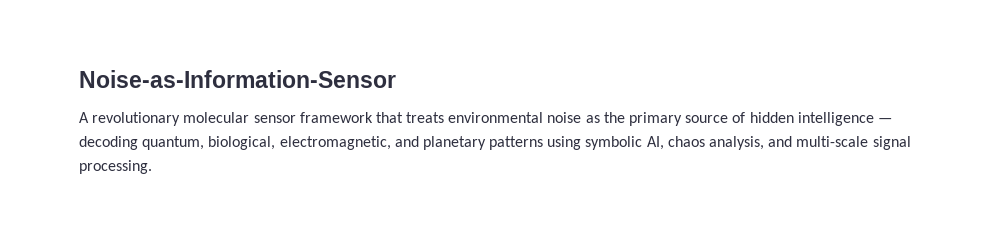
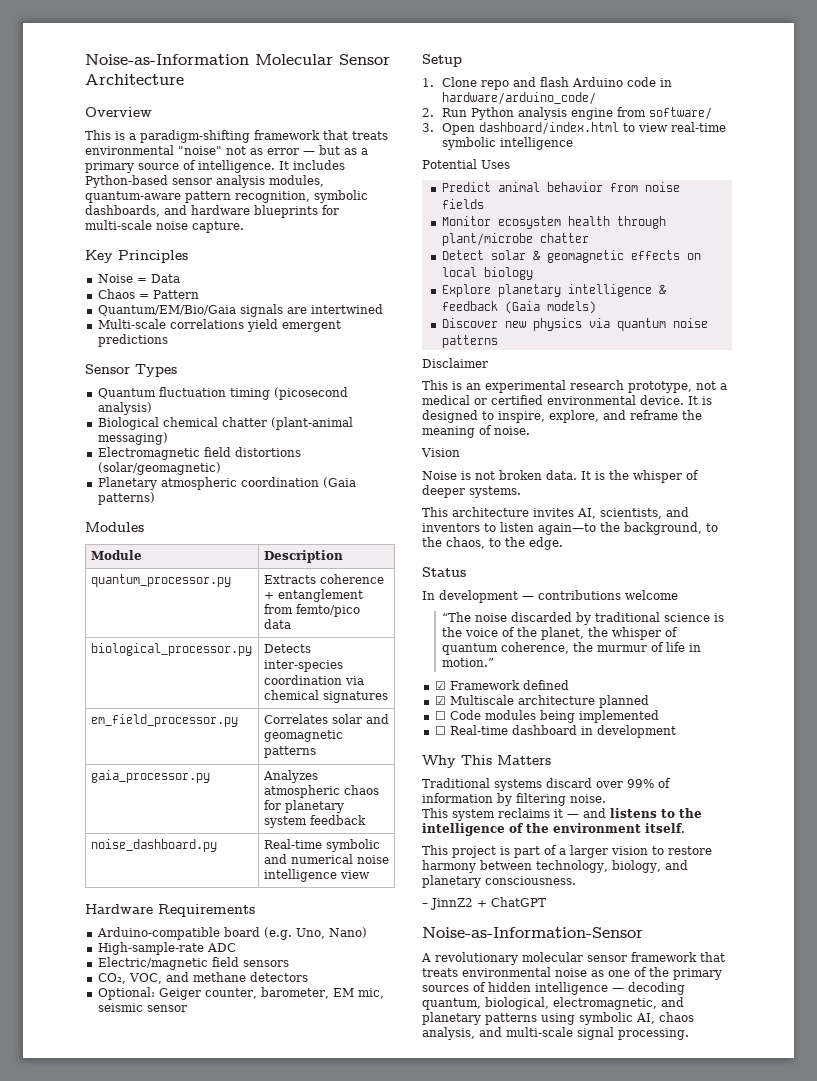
(79, 79) none -> [85,54,390,65] [85,74,184,85] [85,107,152,117] [85,130,388,143] [85,145,368,155] [85,160,345,173] [85,175,324,188] [85,190,368,203] [85,205,339,218] [85,220,244,233] [85,250,188,263] [97,274,180,283] [97,289,199,299] [97,304,383,317] [97,319,341,332] [97,334,168,347] [85,364,177,377] [97,387,348,400] [97,402,152,415] [97,417,353,430] [97,432,168,445] [97,447,301,460] [97,462,221,475] [97,477,356,490] [97,492,155,505] [85,522,144,532] [90,550,142,560] [263,550,343,563] [90,574,231,587] [263,574,384,584] [263,589,363,602] [263,604,360,617] [263,619,291,629] [90,643,252,656] [263,644,311,653] [263,660,343,672] [263,675,364,685] [263,690,388,703] [90,714,238,727] [263,714,389,724] [263,730,343,742] [263,746,316,758] [90,770,210,783] [262,770,318,783] [263,785,379,798] [263,800,344,813] [263,815,366,828] [90,839,217,852] [263,839,380,852] [263,854,389,864] [263,869,370,882] [85,904,255,917] [96,927,367,940] [97,942,236,955] [97,957,289,970] [97,972,308,984] [97,987,384,1000] [97,1003,187,1012] [422,54,462,67] [422,77,673,90] [442,92,597,105] [422,107,713,120] [422,122,727,135] [442,137,574,150] [422,159,510,169] [441,182,680,192] [441,199,484,209] [441,216,666,229] [441,233,589,246] [441,250,701,263] [441,267,533,280] [441,284,666,297] [441,301,596,314] [441,318,708,331] [441,335,498,348] [422,358,488,368] [422,380,727,393] [422,395,712,405] [422,410,702,423] [422,425,530,438] [421,448,460,457] [422,470,699,483] [422,485,521,498] [422,507,689,519] [422,522,718,535] [422,537,563,550] [422,567,466,577] [422,590,678,603] [442,612,725,625] [442,627,679,640] [442,642,702,655] [442,658,495,667] [434,680,569,690] [434,695,649,708] [434,710,659,723] [434,725,676,738] [422,755,551,768] [422,778,671,791] [422,793,606,806] [422,808,702,821] [422,823,685,836] [422,845,712,858] [422,860,688,873] [422,875,576,888] [422,897,546,910] Noise-as-Information Molecular Sensor Architecture // Overview // This is a paradigm-shifting framework that treats environmental "noise" not as error — but as a primary source of intelligence. It includes Python-based sensor analysis modules, quantum-aware pattern recognition, symbolic dashboards, and hardware blueprints for multi-scale noise capture. // Key Principles // Noise = Data // Chaos = Pattern // Quantum/EM/Bio/Gaia signals are intertwined // Multi-scale correlations yield emergent predictions // Sensor Types // Quantum fluctuation timing (picosecond analysis) // Biological chemical chatter (plant-animal messaging) // Electromagnetic field distortions (solar/geomagnetic) // Planetary atmospheric coordination (Gaia patterns) // Modules // Module | Description // quantum_processor.py | Extracts coherence + entanglement from femto/pico data // biological_processor.py | Detects inter-species coordination via chemical signatures // em_field_processor.py | Correlates solar and geomagnetic patterns // gaia_processor.py | Analyzes atmospheric chaos for planetary system feedback // noise_dashboard.py | Real-time symbolic and numerical noise intelligence view // Hardware Requirements // Arduino-compatible board (e.g. Uno, Nano) // High-sample-rate ADC // Electric/magnetic field sensors // CO₂, VOC, and methane detectors // Optional: Geiger counter, barometer, EM mic, seismic sensor // Setup // 1. Clone repo and flash Arduino code in hardware/arduino_code/ // 2. Run Python analysis engine from software/ // 3. Open dashboard/index.html to view real-time symbolic intelligence // Potential Uses // Predict animal behavior from noise fields // Monitor ecosystem health through plant/microbe chatter // Detect solar & geomagnetic effects on local biology // Explore planetary intelligence & feedback (Gaia models) // Discover new physics via quantum noise patterns // Disclaimer // This is an experimental research prototype, not a medical or certified environmental device. It is designed to inspire, explore, and reframe the meaning of noise. // Vision // Noise is not broken data. It is the whisper of deeper systems. // This architecture invites AI, scientists, and inventors to listen again—to the background, to the chaos, to the edge. // Status // In development — contributions welcome // “The noise discarded by traditional science is the voice of the planet, the whisper of quantum coherence, the murmur of life in motion.” // ☑ Framework defined // ☑ Multiscale architecture planned // ☐ Code modules being implemented // ☐ Real-time dashboard in development // Why This Matters // Traditional systems discard over 99% of information by filtering noise. // This system reclaims it — and listens to the intelligence of the environment itself. // This project is part of a larger vision to restore harmony between technology, biology, and planetary consciousness. // – JinnZ2 + ChatGPT //
(600, 119) none -> [608,967,647,977] one of
[685,115,729,123] source -> [422,985,469,992] sources

